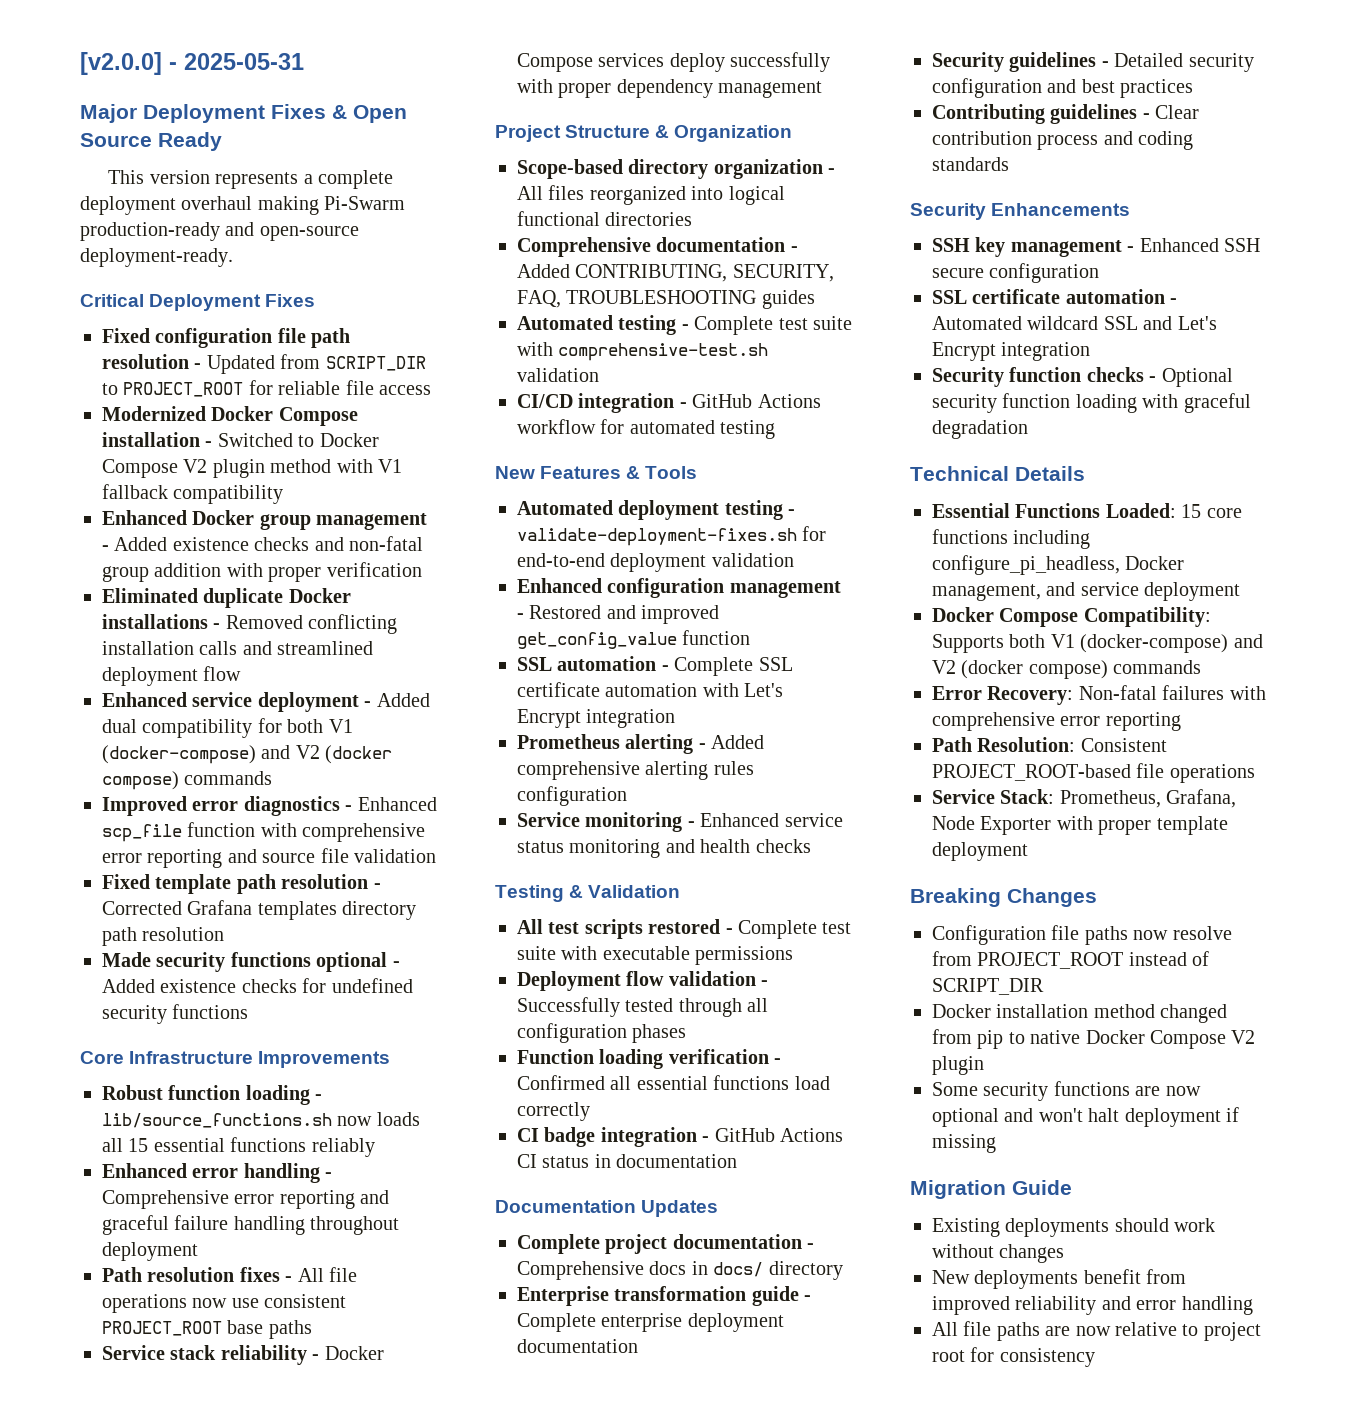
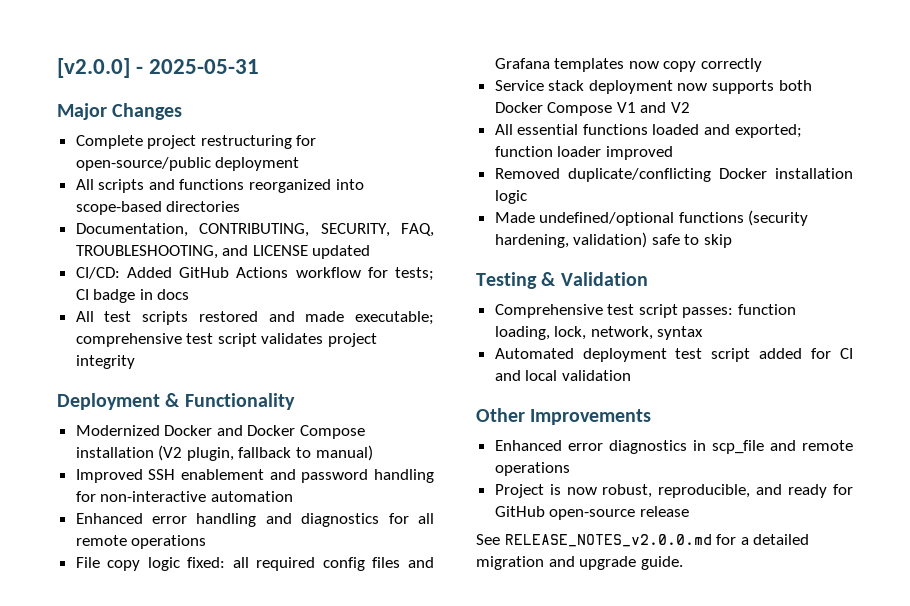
[143,104,407,123] [80,132,222,151] [108,170,394,189] [80,196,406,215] [80,222,359,241] [80,248,233,267] [80,294,316,311] [102,328,351,348] [102,354,426,374] [102,380,431,397] [102,406,358,426] [102,432,379,447] [102,459,402,478] [102,484,284,504] [102,510,428,530] [102,536,423,551] [102,562,422,582] [102,588,351,608] [102,614,398,634] [102,641,374,655] [102,666,242,686] [102,692,430,712] [102,718,353,738] [102,745,393,764] [102,771,273,790] [102,796,437,816] [102,822,426,842] [102,848,436,868] [102,874,381,894] [102,900,417,920] [102,927,225,946] [102,952,400,972] [102,978,413,993] [102,1004,249,1024] [80,1051,391,1068] [102,1085,323,1105] [102,1112,420,1128] [102,1137,375,1157] [102,1163,333,1183] [102,1190,390,1209] [102,1215,400,1235] [102,1242,198,1261] [102,1267,357,1282] [102,1294,347,1313] [102,1320,312,1339] [102,1345,384,1365] [517,52,831,72] [517,79,823,98] [495,125,793,142] [517,159,836,179] [517,185,785,205] [517,211,693,226] [517,237,798,257] [517,264,834,282] [517,290,815,309] [517,315,852,335] [517,342,769,361] [517,368,599,382] [517,393,821,413] [517,419,776,439] [495,466,698,479] [517,500,796,520] [517,526,827,546] [517,553,794,572] [517,578,841,598] [517,605,720,624] [517,630,751,649] [517,656,793,676] [517,682,784,697] [517,709,676,728] [517,734,765,754] [517,761,754,780] [517,786,627,806] [517,812,843,832] [517,839,811,858] [495,885,681,902] [517,919,852,939] [517,946,794,965] [517,971,769,991] [517,997,769,1017] [517,1023,687,1043] [517,1049,782,1069] [517,1075,830,1090] [517,1102,590,1121] [517,1127,843,1147] [517,1154,738,1168] [495,1200,719,1217] [517,1234,815,1254] [517,1261,843,1280] [517,1286,812,1306] [517,1313,784,1332] [517,1339,638,1353] [932,52,1254,72] [932,78,1194,98] [932,104,1200,124] [932,131,1194,150] [932,157,1009,171] [910,203,1131,220] [932,237,1260,257] [932,263,1100,283] [932,289,1178,304] [932,316,1217,330] [932,342,1091,361] [932,367,1233,387] [932,393,1251,413] [932,420,1028,439] [910,466,1085,481] [932,503,1242,518] [932,529,1091,549] [932,555,1185,575] [932,582,1241,601] [932,607,1211,627] [932,634,1263,653] [932,660,1202,679] [932,685,1266,705] [932,712,1181,731] [932,737,1167,752] [932,763,1255,783] [932,789,1237,808] [932,816,1228,835] [932,842,1028,861] [910,888,1097,907] [932,925,1232,945] [932,951,1210,969] [932,978,1044,995] [932,1004,1228,1023] [932,1029,1256,1049] [932,1056,984,1075] [932,1081,1201,1101] [932,1107,1239,1127] [932,1134,996,1153] [910,1180,1072,1199] [932,1218,1216,1237] [932,1244,1065,1263] [932,1269,1187,1289] [932,1296,1253,1315] [932,1321,1261,1341] [932,1347,1095,1367] Deployment Fixes & Open Source Ready // This version represents a complete deployment overhaul making Pi-Swarm production-ready and open-source deployment-ready. // Critical Deployment Fixes // Fixed configuration file path resolution - Updated from SCRIPT_DIR to PROJECT_ROOT for reliable file access // Modernized Docker Compose installation - Switched to Docker Compose V2 plugin method with V1 fallback compatibility // Enhanced Docker group management - Added existence checks and non-fatal group addition with proper verification // Eliminated duplicate Docker installations - Removed conflicting installation calls and streamlined deployment flow // Enhanced service deployment - Added dual compatibility for both V1 (docker-compose) and V2 (docker compose) commands // Improved error diagnostics - Enhanced scp_file function with comprehensive error reporting and source file validation // Fixed template path resolution - Corrected Grafana templates directory path resolution // Made security functions optional - Added existence checks for undefined security functions // Core Infrastructure Improvements // Robust function loading - lib/source_functions.sh now loads all 15 essential functions reliably // Enhanced error handling - Comprehensive error reporting and graceful failure handling throughout deployment // Path resolution fixes - All file operations now use consistent PROJECT_ROOT base paths // Service stack reliability - Docker Compose services deploy successfully with proper dependency management // Project Structure & Organization // Scope-based directory organization - All files reorganized into logical functional directories // Comprehensive documentation - Added CONTRIBUTING, SECURITY, FAQ, TROUBLESHOOTING guides // Automated testing - Complete test suite with comprehensive-test.sh validation // CI/CD integration - GitHub Actions workflow for automated testing // New Features & Tools // Automated deployment testing - validate-deployment-fixes.sh for end-to-end deployment validation // Enhanced configuration management - Restored and improved get_config_value function // SSL automation - Complete SSL certificate automation with Let's Encrypt integration // Prometheus alerting - Added comprehensive alerting rules configuration // Service monitoring - Enhanced service status monitoring and health checks // Testing & Validation // All test scripts restored - Complete test suite with executable permissions // Deployment flow validation - Successfully tested through all configuration phases // Function loading verification - Confirmed all essential functions load correctly // CI badge integration - GitHub Actions CI status in documentation // Documentation Updates // Complete project documentation - Comprehensive docs in docs/ directory // Enterprise transformation guide - Complete enterprise deployment documentation // Security guidelines - Detailed security configuration and best practices // Contributing guidelines - Clear contribution process and coding standards // Security Enhancements // SSH key management - Enhanced SSH secure configuration // SSL certificate automation - Automated wildcard SSL and Let's Encrypt integration // Security function checks - Optional security function loading with graceful degradation // Technical Details // Essential Functions Loaded: 15 core functions including configure_pi_headless, Docker management, and service deployment // Docker Compose Compatibility: Supports both V1 (docker-compose) and V2 (docker compose) commands // Error Recovery: Non-fatal failures with comprehensive error reporting // Path Resolution: Consistent PROJECT_ROOT-based file operations // Service Stack: Prometheus, Grafana, Node Exporter with proper template deployment // Breaking Changes // Configuration file paths now resolve from PROJECT_ROOT instead of SCRIPT_DIR // Docker installation method changed from pip to native Docker Compose V2 plugin // Some security functions are now optional and won't halt deployment if missing // Migration Guide // Existing deployments should work without changes // New deployments benefit from improved reliability and error handling // All file paths are now relative to project root for consistency -> [112,103,183,120] [75,135,317,149] [75,157,300,171] [75,179,364,193] [75,201,241,215] [75,223,434,237] [75,245,371,259] [75,267,434,281] [75,289,190,303] [75,311,434,325] [75,333,378,347] [75,355,135,369] [57,393,295,410] [75,425,366,439] [75,445,373,461] [75,469,435,483] [75,491,293,502] [75,513,434,527] [75,535,207,549] [75,557,435,571] [494,58,763,72] [494,80,812,94] [494,102,691,116] [494,124,802,138] [494,146,673,160] [494,168,853,182] [494,190,527,204] [494,210,809,226] [494,232,733,248] [476,272,648,289] [494,304,797,318] [494,326,704,340] [494,348,853,362] [494,370,631,381] [476,408,652,425] [494,440,853,454] [494,462,570,476] [494,484,853,498] [494,506,689,520] [476,534,810,547] [476,556,683,570] Changes // Complete project restructuring for open-source/public deployment // All scripts and functions reorganized into scope-based directories // Documentation, CONTRIBUTING, SECURITY, FAQ, TROUBLESHOOTING, and LICENSE updated // CI/CD: Added GitHub Actions workflow for tests; CI badge in docs // All test scripts restored and made executable; comprehensive test script validates project integrity // Deployment & Functionality // Modernized Docker and Docker Compose installation (V2 plugin, fallback to manual) // Improved SSH enablement and password handling for non-interactive automation // Enhanced error handling and diagnostics for all remote operations // File copy logic fixed: all required config files and Grafana templates now copy correctly // Service stack deployment now supports both Docker Compose V1 and V2 // All essential functions loaded and exported; function loader improved // Removed duplicate/conflicting Docker installation logic // Made undefined/optional functions (security hardening, validation) safe to skip // Testing & Validation // Comprehensive test script passes: function loading, lock, network, syntax // Automated deployment test script added for CI and local validation // Other Improvements // Enhanced error diagnostics in scp_file and remote operations // Project is now robust, reproducible, and ready for GitHub open-source release // See RELEASE_NOTES_v2.0.0.md for a detailed migration and upgrade guide.

